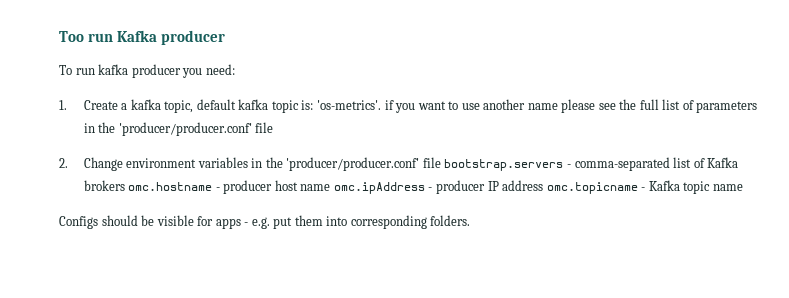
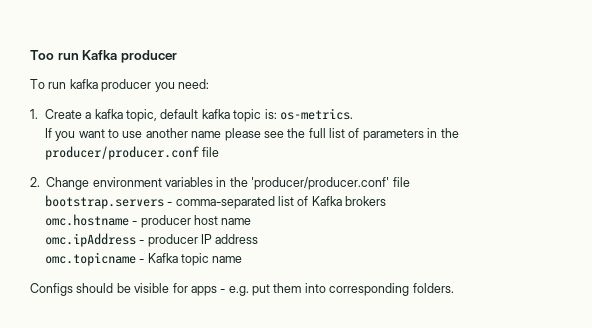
[316,100,394,110] 'os-metrics'. if -> [279,108,353,120] [44,128,52,138] os-metrics. // If
[118,122,252,136] 'producer/producer.conf' -> [44,146,200,160] producer/producer.conf
(441, 162) none -> (410, 182) //
(125, 185) none -> (387, 201) //
(331, 187) none -> (252, 221) //
(544, 185) none -> (259, 239) //

